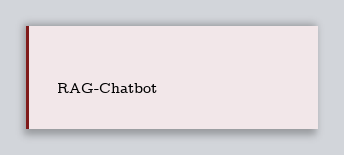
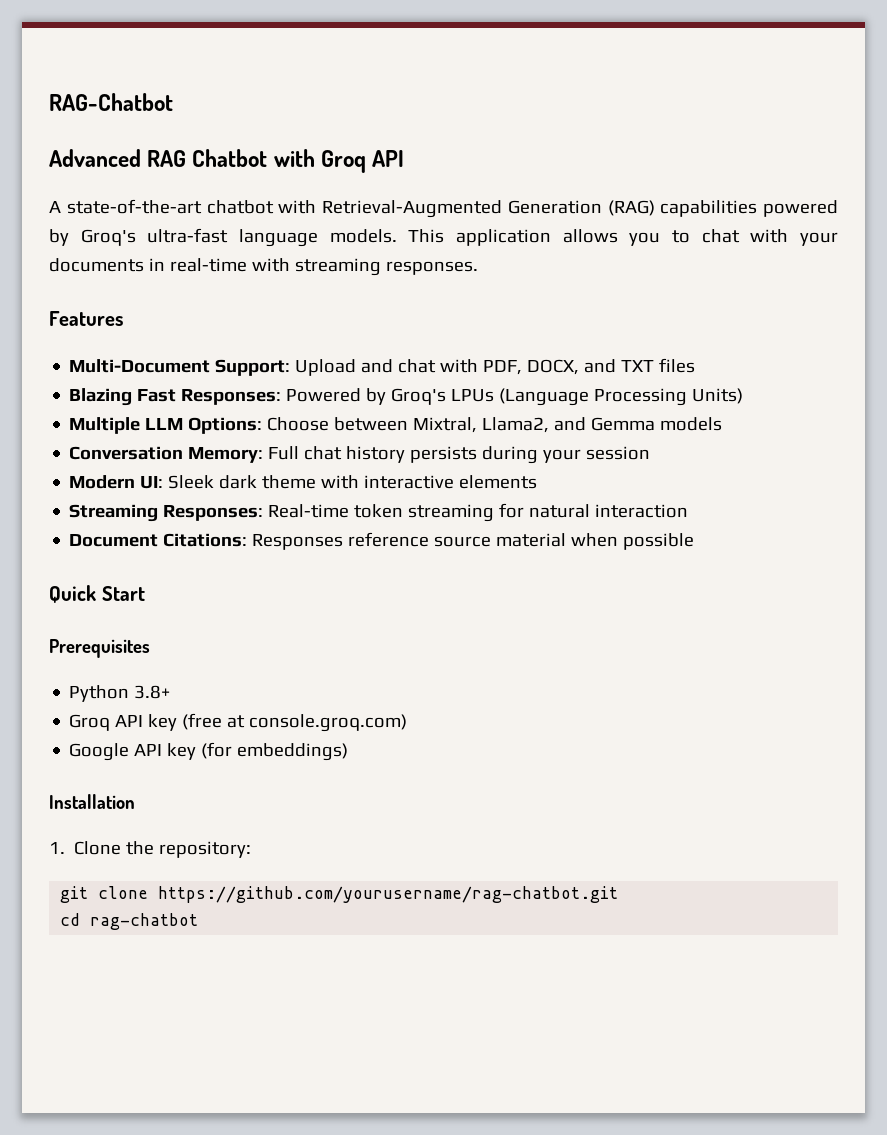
(157, 88) none -> [49,149,405,173] [49,199,838,218] [49,228,838,247] [49,258,478,276] [49,311,123,326] [69,358,696,376] [69,388,744,406] [69,417,723,434] [69,446,651,464] [69,475,538,489] [69,503,689,522] [69,532,695,550] [49,585,145,603] [49,639,150,658] [69,685,171,702] [69,713,408,732] [69,742,349,761] [49,794,135,809] [49,841,252,858] [60,886,619,903] [60,913,199,930] // Advanced RAG Chatbot with Groq API // A state-of-the-art chatbot with Retrieval-Augmented Generation (RAG) capabilities powered by Groq's ultra-fast language models. This application allows you to chat with your documents in real-time with streaming responses. // Features // Multi-Document Support: Upload and chat with PDF, DOCX, and TXT files // Blazing Fast Responses: Powered by Groq's LPUs (Language Processing Units) // Multiple LLM Options: Choose between Mixtral, Llama2, and Gemma models // Conversation Memory: Full chat history persists during your session // Modern UI: Sleek dark theme with interactive elements // Streaming Responses: Real-time token streaming for natural interaction // Document Citations: Responses reference source material when possible // Quick Start // Prerequisites // Python 3.8+ // Groq API key (free at console.groq.com) // Google API key (for embeddings) // Installation // 1. Clone the repository: // git clone https://github.com/yourusername/rag-chatbot.git // cd rag-chatbot

